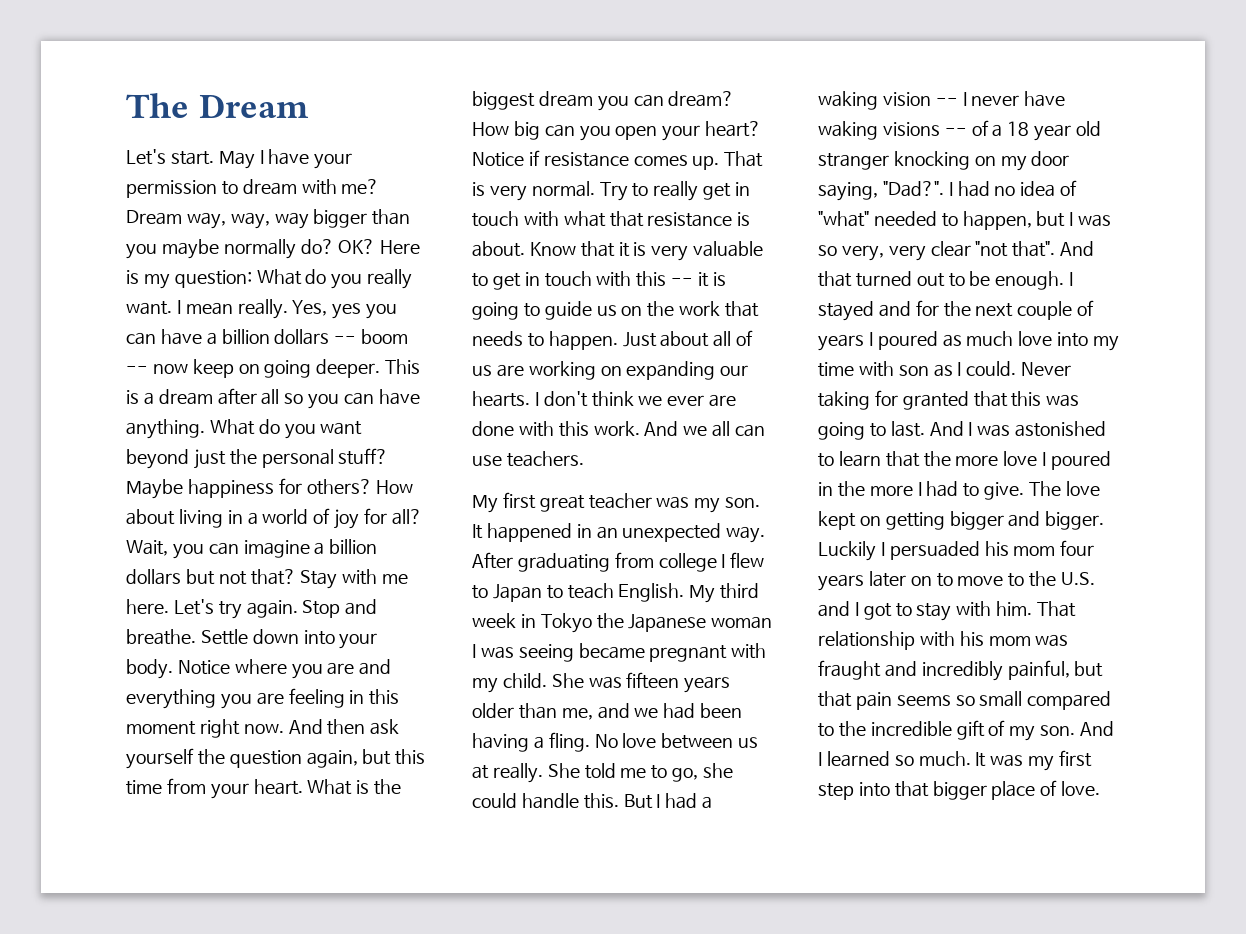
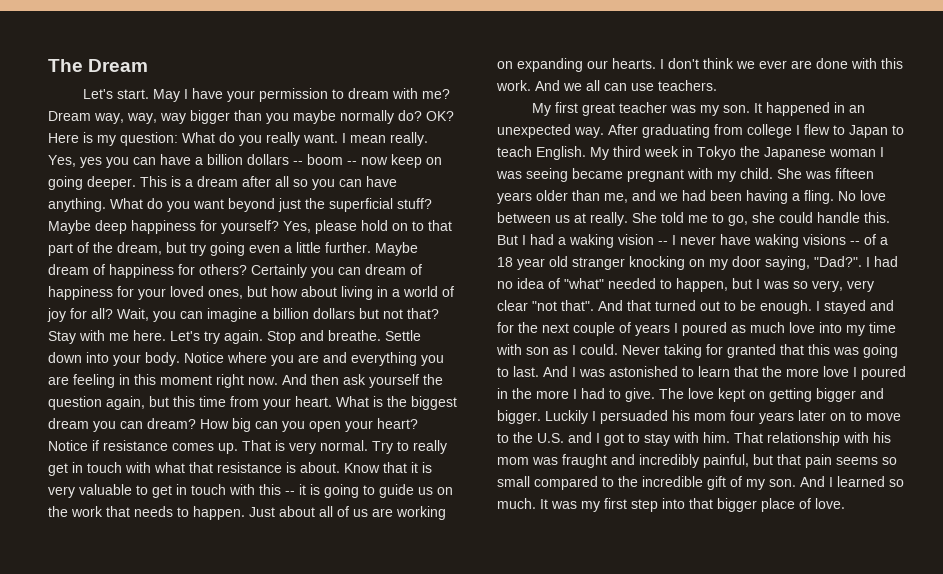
[261,449,334,468] personal -> [329,198,393,212] superficial
[187,478,414,498] happiness for others? How -> [95,220,452,234] [48,242,418,256] [48,264,422,278] [48,286,298,300] deep happiness for yourself? Yes, please hold on to that part of the dream, but try going even a little further. Maybe dream of happiness for others? Certainly you can dream of happiness for your loved ones, but how

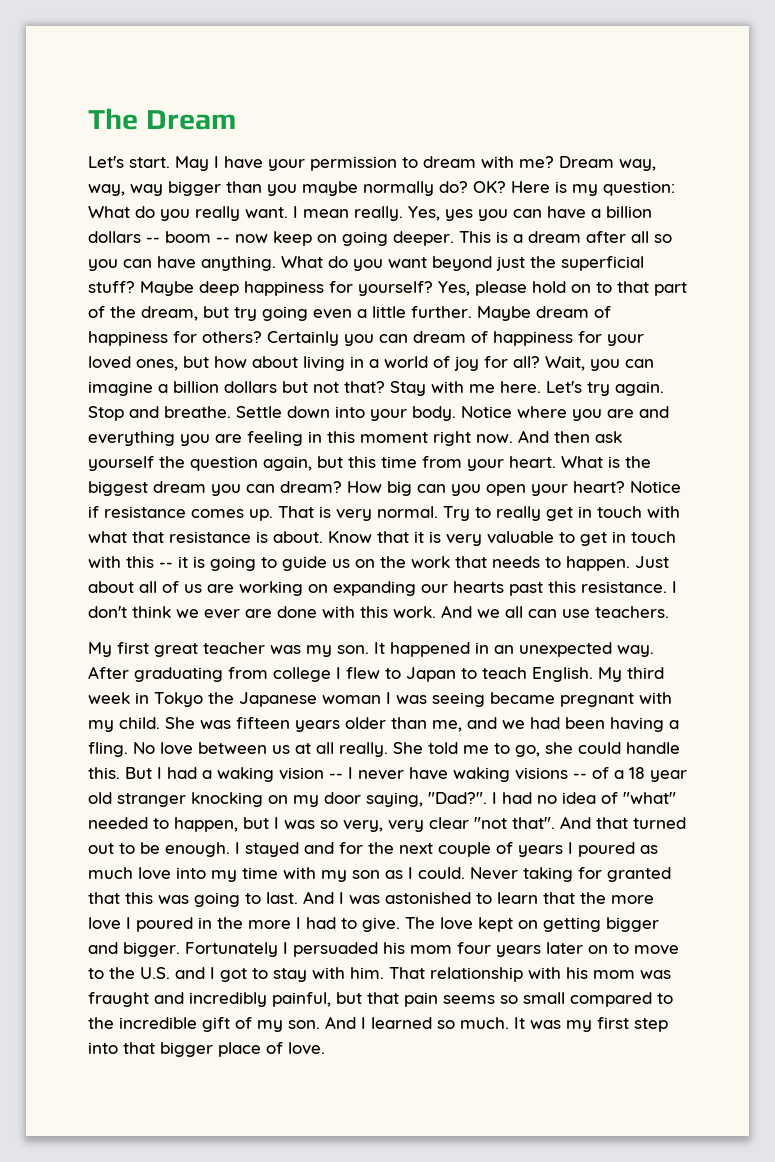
[612,58,656,69] hearts. -> [453,581,667,596] hearts past this resistance.
(586, 218) none -> [316,742,334,754] all
(522, 349) none -> [321,870,347,882] my
[545,410,588,424] Luckily -> [185,942,278,957] Fortunately

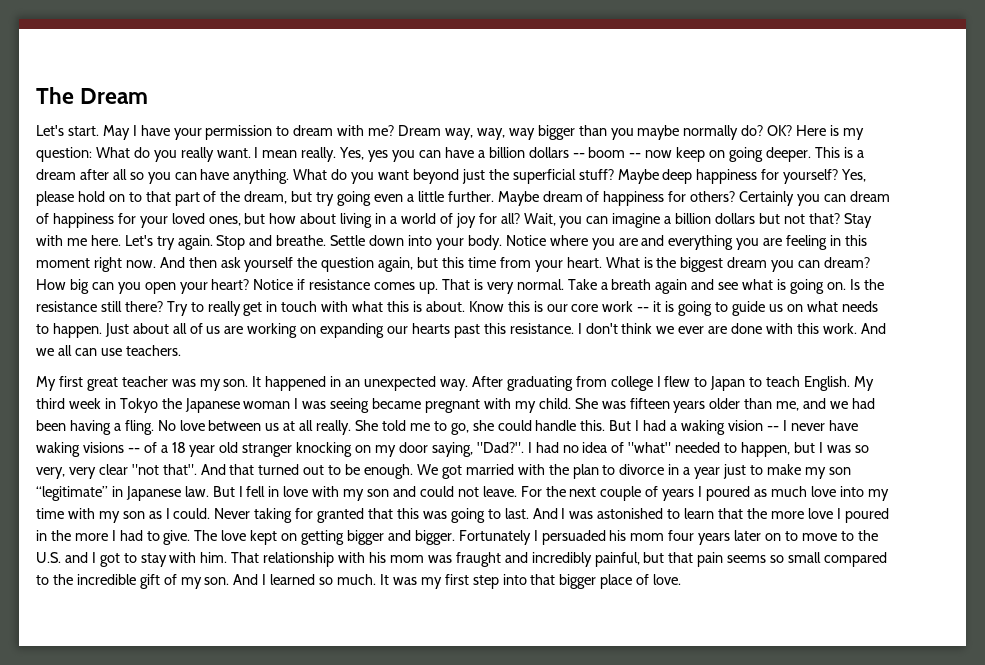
(438, 512) none -> [567,279,884,294] [36,301,163,312] Take a breath again and see what is going on. Is the resistance still there?
[132,531,251,543] that resistance -> [387,301,410,312] this
[377,531,676,546] [88,556,154,568] that it is very valuable to get in touch with this -> [507,301,634,312] this is our core work
[380,556,487,568] the work that -> [806,301,838,312] what
[235,842,363,857] I stayed and for -> [416,464,851,479] [36,486,542,501] We got married with the plan to divorce in a year just to make my son “legitimate” in Japanese law. But I fell in love with my son and could not leave. For

